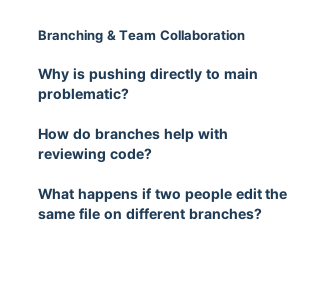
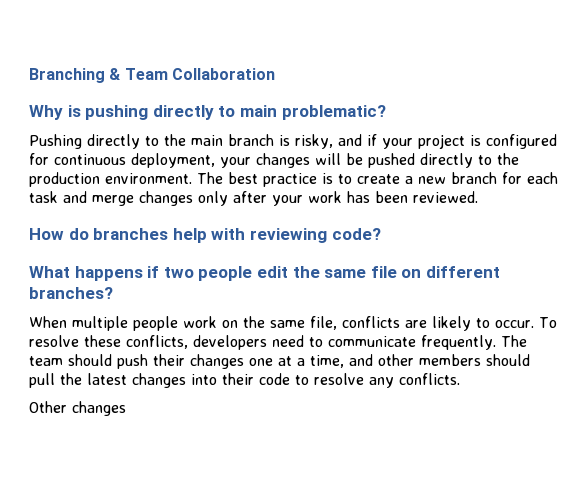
(129, 95) none -> [29,134,557,149] [29,153,519,168] [29,172,558,187] [29,191,478,206] // Pushing directly to the main branch is risky, and if your project is configured for continuous deployment, your changes will be pushed directly to the production environment. The best practice is to create a new branch for each task and merge changes only after your work has been reviewed.
(262, 214) none -> [29,316,557,331] [29,335,527,350] [29,354,530,369] [29,373,460,388] [29,401,126,416] // When multiple people work on the same file, conflicts are likely to occur. To resolve these conflicts, developers need to communicate frequently. The team should push their changes one at a time, and other members should pull the latest changes into their code to resolve any conflicts. // Other changes

